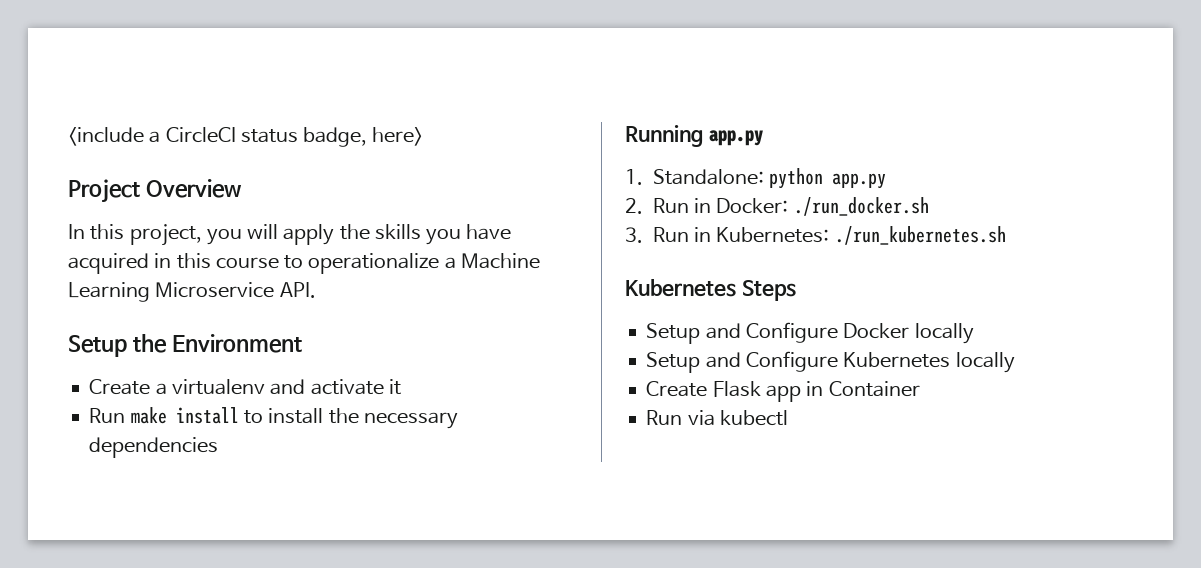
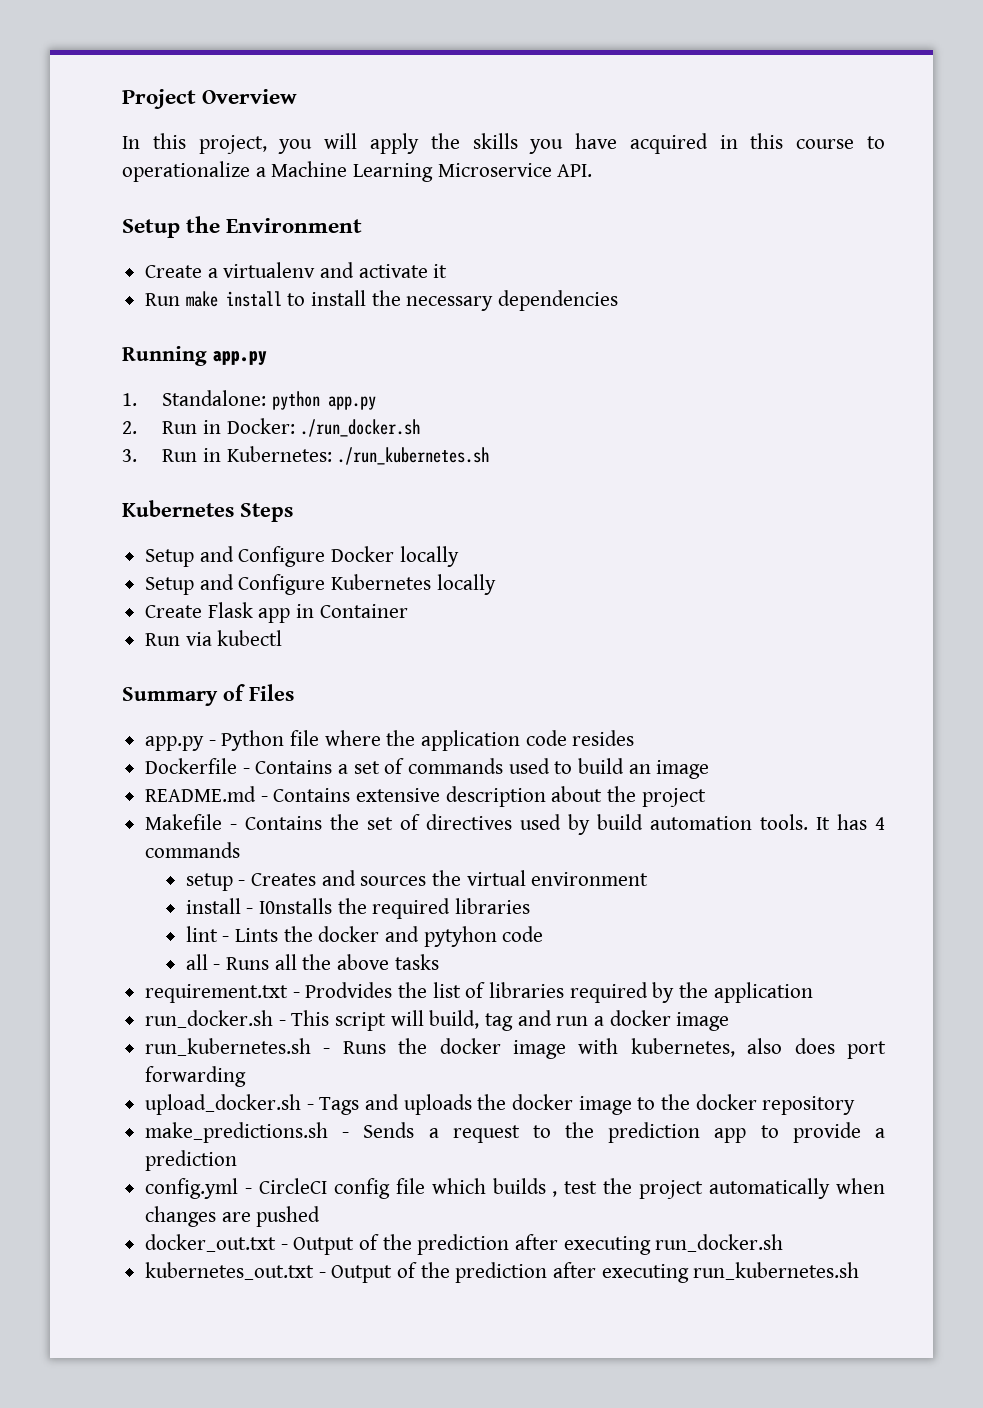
[68,127,424,147] <include a CircleCI status badge, here> // -> (122, 99) none
(788, 418) none -> [122,684,294,706] [145,730,635,751] [145,758,710,779] [145,786,706,807] [145,814,885,835] [145,842,241,858] [185,870,649,891] [185,898,530,919] [185,926,544,947] [185,954,439,970] [145,982,813,1003] [145,1010,730,1031] [145,1038,886,1059] [145,1066,247,1087] [145,1094,856,1115] [145,1122,885,1143] [145,1150,238,1171] [145,1178,886,1199] [145,1206,321,1227] [145,1234,784,1255] [145,1262,860,1283] // Summary of Files // app.py - Python file where the application code resides // Dockerfile - Contains a set of commands used to build an image // README.md - Contains extensive description about the project // Makefile - Contains the set of directives used by build automation tools. It has 4 commands // setup - Creates and sources the virtual environment // install - I0nstalls the required libraries // lint - Lints the docker and pytyhon code // all - Runs all the above tasks // requirement.txt - Prodvides the list of libraries required by the application // run_docker.sh - This script will build, tag and run a docker image // run_kubernetes.sh - Runs the docker image with kubernetes, also does port forwarding // upload_docker.sh - Tags and uploads the docker image to the docker repository // make_predictions.sh - Sends a request to the prediction app to provide a prediction // config.yml - CircleCI config file which builds , test the project automatically when changes are pushed // docker_out.txt - Output of the prediction after executing run_docker.sh // kubernetes_out.txt - Output of the prediction after executing run_kubernetes.sh

